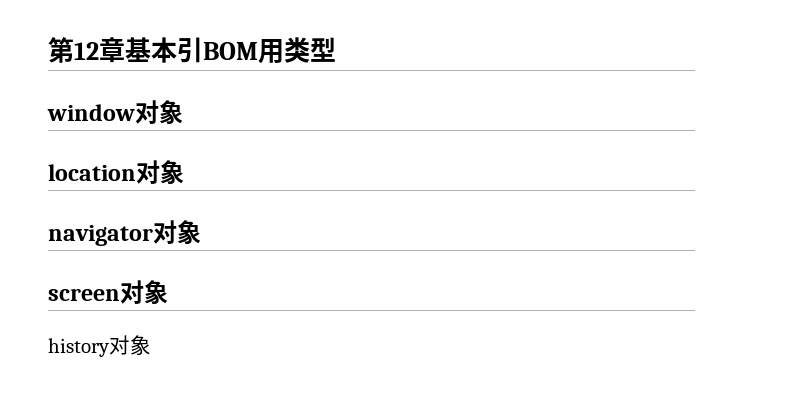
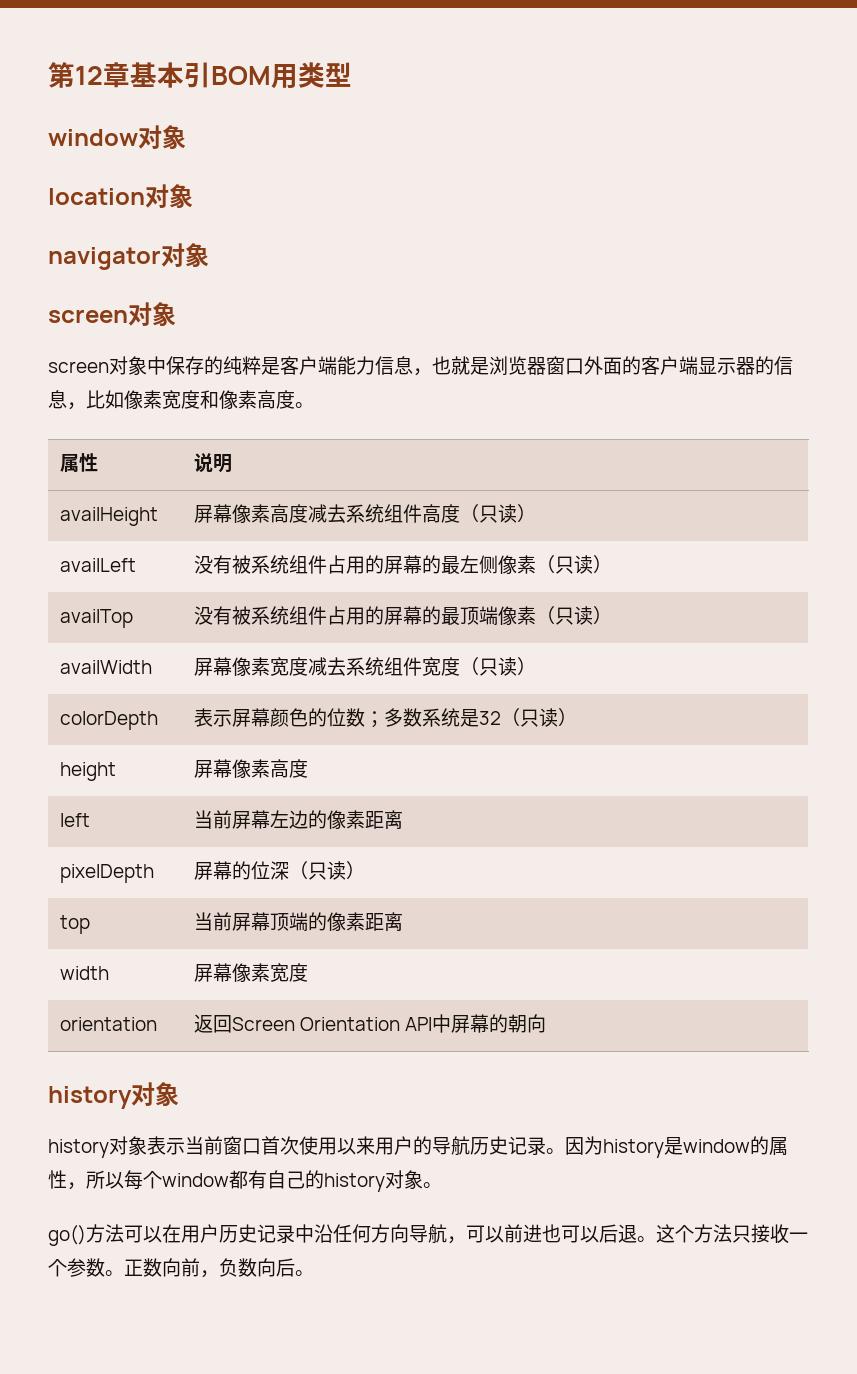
[48,335,151,357] history对象 -> [48,356,793,376] [48,390,314,410] [59,453,98,472] [193,453,232,473] [59,507,158,526] [193,504,536,523] [59,558,136,572] [193,555,612,574] [59,609,133,628] [193,606,612,625] [59,660,152,674] [193,657,536,676] [59,711,158,730] [193,708,577,728] [59,762,116,781] [193,759,308,778] [59,813,90,827] [193,810,403,829] [59,864,154,883] [193,861,365,880] [59,915,90,934] [193,912,403,931] [59,966,109,980] [193,963,308,982] [59,1017,157,1031] [193,1014,547,1033] [48,1082,179,1109] [48,1136,788,1158] [48,1170,442,1192] [48,1224,808,1246] [48,1258,314,1278] screen对象中保存的纯粹是客户端能力信息，也就是浏览器窗口外面的客户端显示器的信息，比如像素宽度和像素高度。 // 属性 | 说明 // availHeight | 屏幕像素高度减去系统组件高度（只读） // availLeft | 没有被系统组件占用的屏幕的最左侧像素（只读） // availTop | 没有被系统组件占用的屏幕的最顶端像素（只读） // availWidth | 屏幕像素宽度减去系统组件宽度（只读） // colorDepth | 表示屏幕颜色的位数；多数系统是32（只读） // height | 屏幕像素高度 // left | 当前屏幕左边的像素距离 // pixelDepth | 屏幕的位深（只读） // top | 当前屏幕顶端的像素距离 // width | 屏幕像素宽度 // orientation | 返回Screen Orientation API中屏幕的朝向 // history对象 // history对象表示当前窗口首次使用以来用户的导航历史记录。因为history是window的属性，所以每个window都有自己的history对象。 // go()方法可以在用户历史记录中沿任何方向导航，可以前进也可以后退。这个方法只接收一个参数。正数向前，负数向后。

